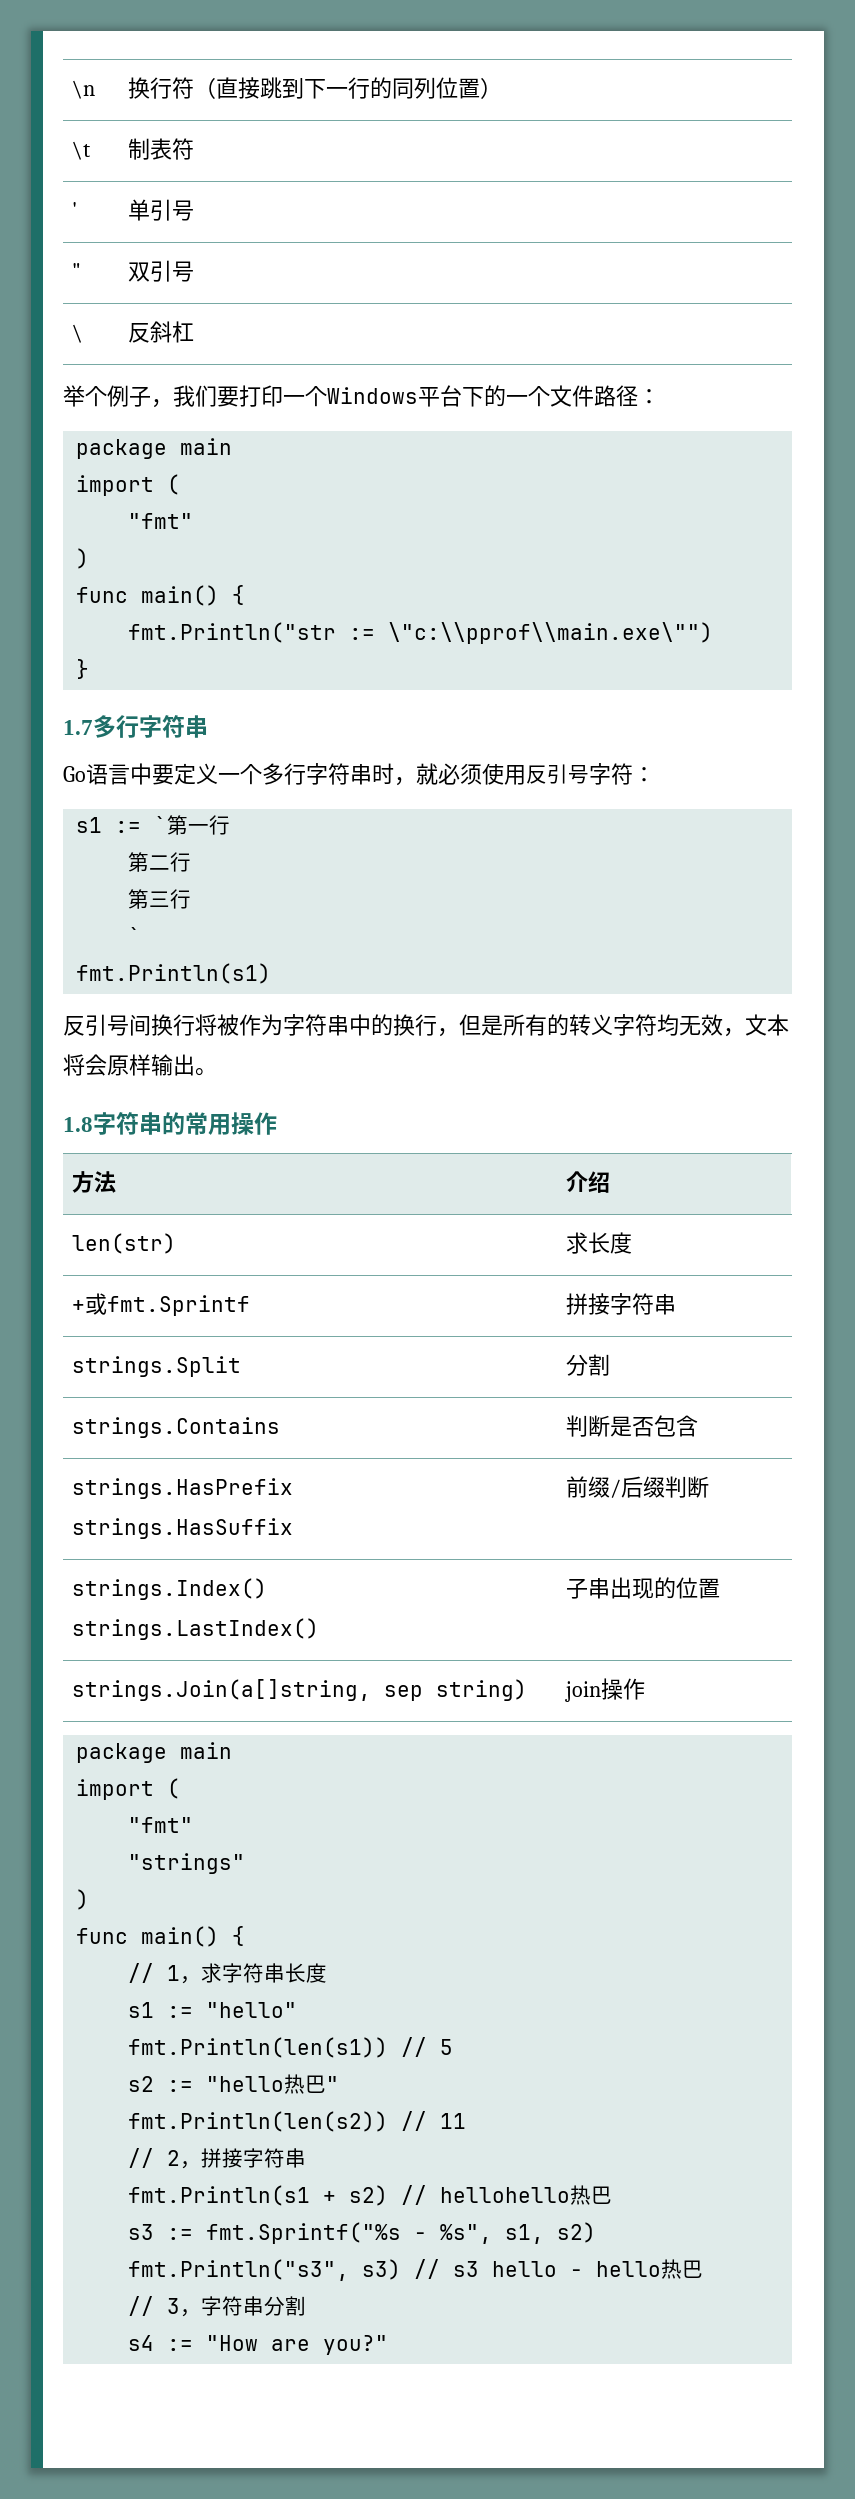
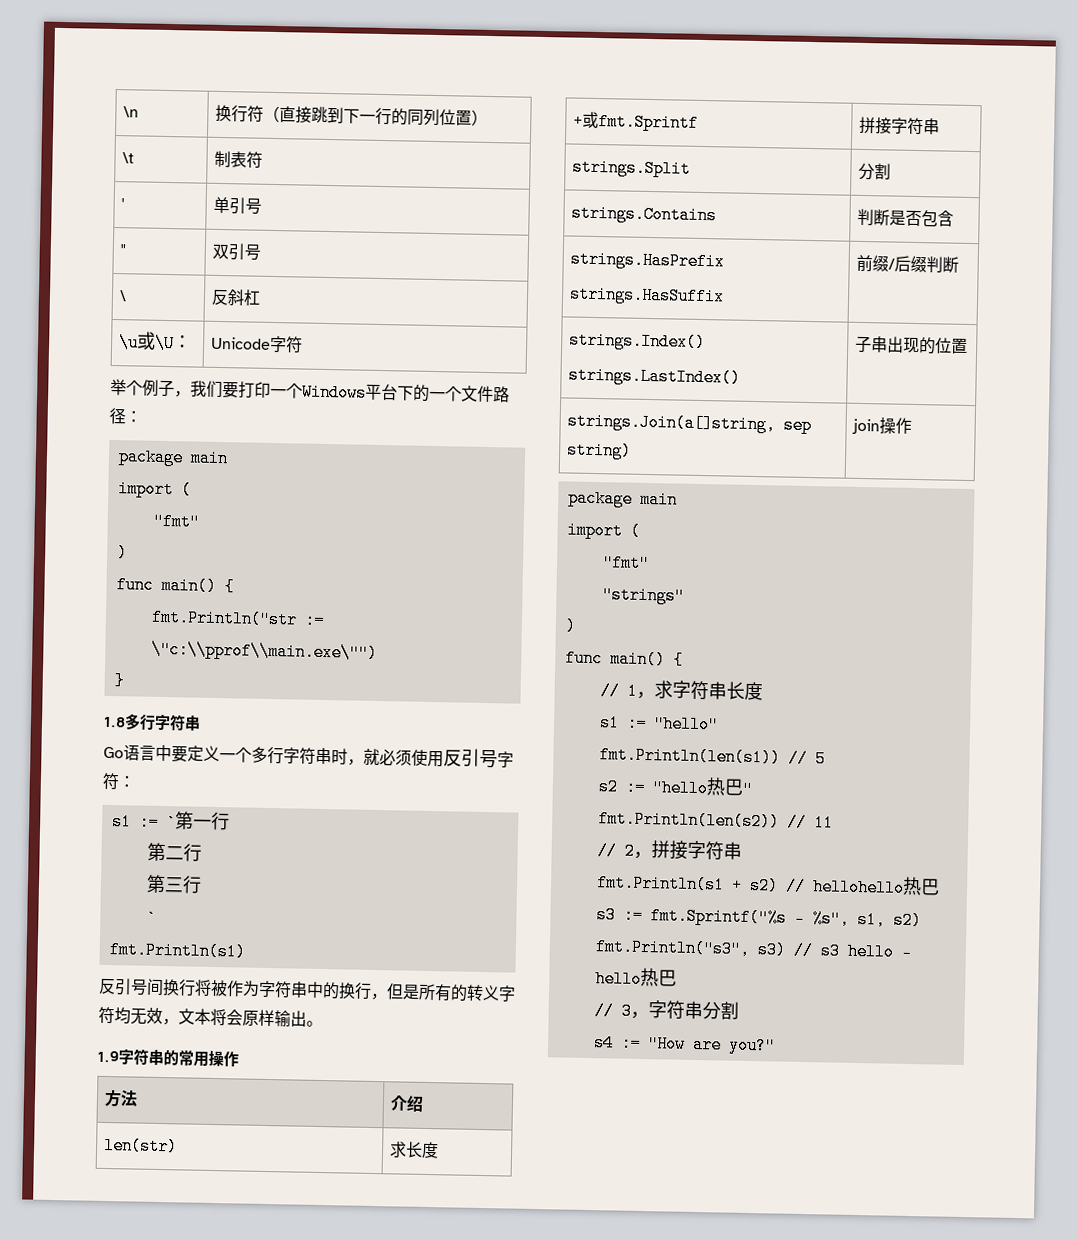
(194, 332) none -> [117,331,192,353] [210,335,303,354] // \u或\U： | Unicode字符
[63,720,93,735] 1.7 -> [103,716,126,728] 1.8
[63,1117,93,1132] 1.8 -> [97,1050,119,1063] 1.9

